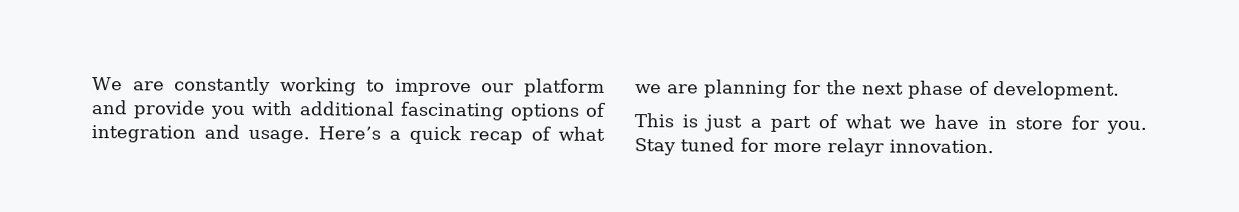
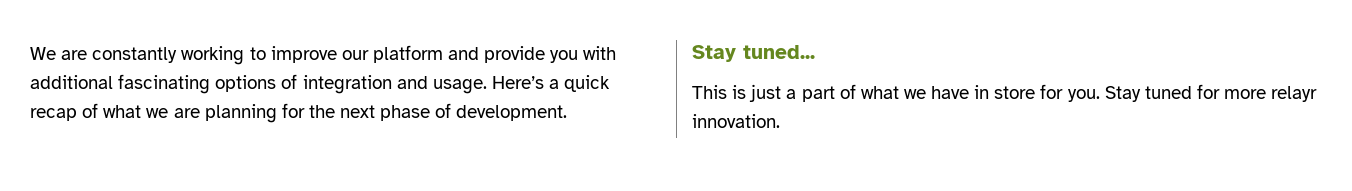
(1120, 90) none -> [692,45,815,62] // Stay tuned...

